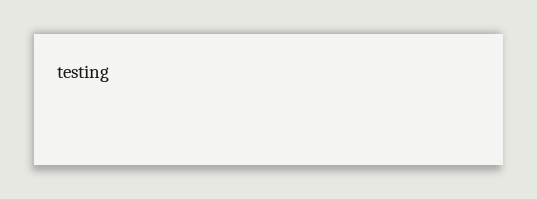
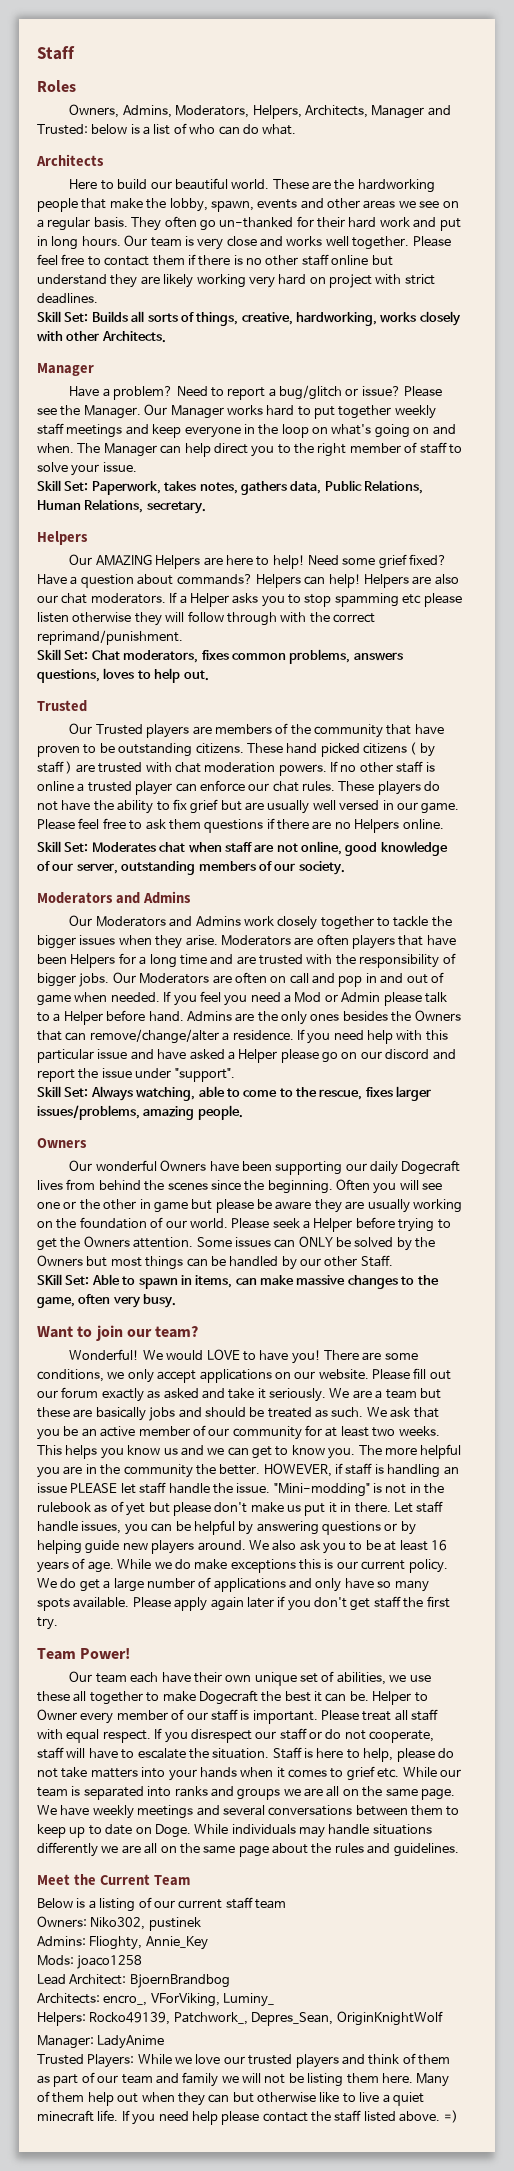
[57,65,109,82] testing -> [37,46,75,60] [37,80,76,92] [69,104,451,119] [37,123,297,135] [36,154,104,166] [69,178,435,193] [37,198,459,212] [37,216,461,231] [37,235,451,250] [37,254,393,266] [37,274,435,288] [37,293,98,304] [37,311,461,326] [37,331,166,343] [37,363,94,376] [69,385,443,400] [37,404,436,419] [37,423,456,438] [37,442,462,457] [37,462,137,476] [37,480,423,495] [37,499,206,514] [37,531,88,545] [69,554,448,569] [37,574,459,588] [37,592,462,607] [37,611,375,626] [37,630,183,645] [37,649,403,664] [37,668,209,683] [37,700,87,712] [69,723,444,738] [37,742,435,757] [37,761,435,776] [37,780,441,795] [37,799,460,814] [37,818,444,833] [37,841,448,856] [37,861,345,875] [37,891,191,904] [69,915,452,930] [37,934,456,949] [37,953,456,968] [37,972,444,987] [37,991,447,1006] [37,1010,461,1025] [37,1029,448,1044] [37,1049,456,1063] [37,1068,235,1082] [37,1086,432,1101] [37,1105,243,1120] [37,1138,87,1148] [69,1160,461,1175] [37,1179,443,1194] [37,1199,462,1213] [37,1217,451,1232] [37,1236,436,1251] [37,1255,393,1270] [37,1274,439,1289] [37,1294,177,1308] [37,1325,199,1341] [69,1349,418,1364] [37,1368,451,1383] [37,1387,441,1402] [37,1407,439,1421] [37,1425,440,1440] [37,1444,462,1459] [37,1463,459,1478] [37,1482,445,1497] [37,1501,444,1516] [37,1520,416,1535] [37,1540,447,1554] [37,1558,448,1573] [37,1577,429,1592] [37,1596,450,1611] [37,1617,58,1630] [37,1648,131,1660] [69,1671,431,1686] [37,1690,428,1705] [37,1709,439,1724] [37,1728,435,1743] [37,1747,454,1762] [37,1766,461,1781] [37,1786,455,1800] [37,1805,460,1819] [37,1824,432,1838] [37,1842,459,1857] [37,1874,190,1886] [37,1897,286,1912] [37,1916,201,1931] [37,1936,208,1950] [37,1955,143,1969] [37,1974,230,1988] [37,1993,275,2007] [37,2011,443,2026] [37,2035,165,2049] [37,2053,451,2068] [37,2072,450,2087] [37,2091,424,2106] [37,2110,458,2125] Staff // Roles // Owners, Admins, Moderators, Helpers, Architects, Manager and Trusted: below is a list of who can do what. // Architects // Here to build our beautiful world. These are the hardworking people that make the lobby, spawn, events and other areas we see on a regular basis. They often go un-thanked for their hard work and put in long hours. Our team is very close and works well together. Please feel free to contact them if there is no other staff online but understand they are likely working very hard on project with strict deadlines. // Skill Set: Builds all sorts of things, creative, hardworking, works closely with other Architects. // Manager // Have a problem? Need to report a bug/glitch or issue? Please see the Manager. Our Manager works hard to put together weekly staff meetings and keep everyone in the loop on what's going on and when. The Manager can help direct you to the right member of staff to solve your issue. // Skill Set: Paperwork, takes notes, gathers data, Public Relations, Human Relations, secretary. // Helpers // Our AMAZING Helpers are here to help! Need some grief fixed? Have a question about commands? Helpers can help! Helpers are also our chat moderators. If a Helper asks you to stop spamming etc please listen otherwise they will follow through with the correct reprimand/punishment. // Skill Set: Chat moderators, fixes common problems, answers questions, loves to help out. // Trusted // Our Trusted players are members of the community that have proven to be outstanding citizens. These hand picked citizens ( by staff ) are trusted with chat moderation powers. If no other staff is online a trusted player can enforce our chat rules. These players do not have the ability to fix grief but are usually well versed in our game. Please feel free to ask them questions if there are no Helpers online. // Skill Set: Moderates chat when staff are not online, good knowledge of our server, outstanding members of our society. // Moderators and Admins // Our Moderators and Admins work closely together to tackle the bigger issues when they arise. Moderators are often players that have been Helpers for a long time and are trusted with the responsibility of bigger jobs. Our Moderators are often on call and pop in and out of game when needed. If you feel you need a Mod or Admin please talk to a Helper before hand. Admins are the only ones besides the Owners that can remove/change/alter a residence. If you need help with this particular issue and have asked a Helper please go on our discord and report the issue under "support". // Skill Set: Always watching, able to come to the rescue, fixes larger issues/problems, amazing people. // Owners // Our wonderful Owners have been supporting our daily Dogecraft lives from behind the scenes since the beginning. Often you will see one or the other in game but please be aware they are usually working on the foundation of our world. Please seek a Helper before trying to get the Owners attention. Some issues can ONLY be solved by the Owners but most things can be handled by our other Staff. // SKill Set: Able to spawn in items, can make massive changes to the game, often very busy. // Want to join our team? // Wonderful! We would LOVE to have you! There are some conditions, we only accept applications on our website. Please fill out our forum exactly as asked and take it seriously. We are a team but these are basically jobs and should be treated as such. We ask that you be an active member of our community for at least two weeks. This helps you know us and we can get to know you. The more helpful you are in the community the better. HOWEVER, if staff is handling an issue PLEASE let staff handle the issue. "Mini-modding" is not in the rulebook as of yet but please don't make us put it in there. Let staff handle issues, you can be helpful by answering questions or by helping guide new players around. We also ask you to be at least 16 years of age. While we do make exceptions this is our current policy. We do get a large number of applications and only have so many spots available. Please apply again later if you don't get staff the first try. // Team Power! // Our team each have their own unique set of abilities, we use these all together to make Dogecraft the best it can be. Helper to Owner every member of our staff is important. Please treat all staff with equal respect. If you disrespect our staff or do not cooperate, staff will have to escalate the situation. Staff is here to help, please do not take matters into your hands when it comes to grief etc. While our team is separated into ranks and groups we are all on the same page. We have weekly meetings and several conversations between them to keep up to date on Doge. While individuals may handle situations differently we are all on the same page about the rules and guidelines. // Meet the Current Team // Below is a listing of our current staff team // Owners: Niko302, pustinek // Admins: Flioghty, Annie_Key // Mods: joaco1258 // Lead Architect: BjoernBrandbog // Architects: encro_, VForViking, Luminy_ // Helpers: Rocko49139, Patchwork_, Depres_Sean, OriginKnightWolf // Manager: LadyAnime // Trusted Players: While we love our trusted players and think of them as part of our team and family we will not be listing them here. Many of them help out when they can but otherwise like to live a quiet minecraft life. If you need help please contact the staff listed above. =)

